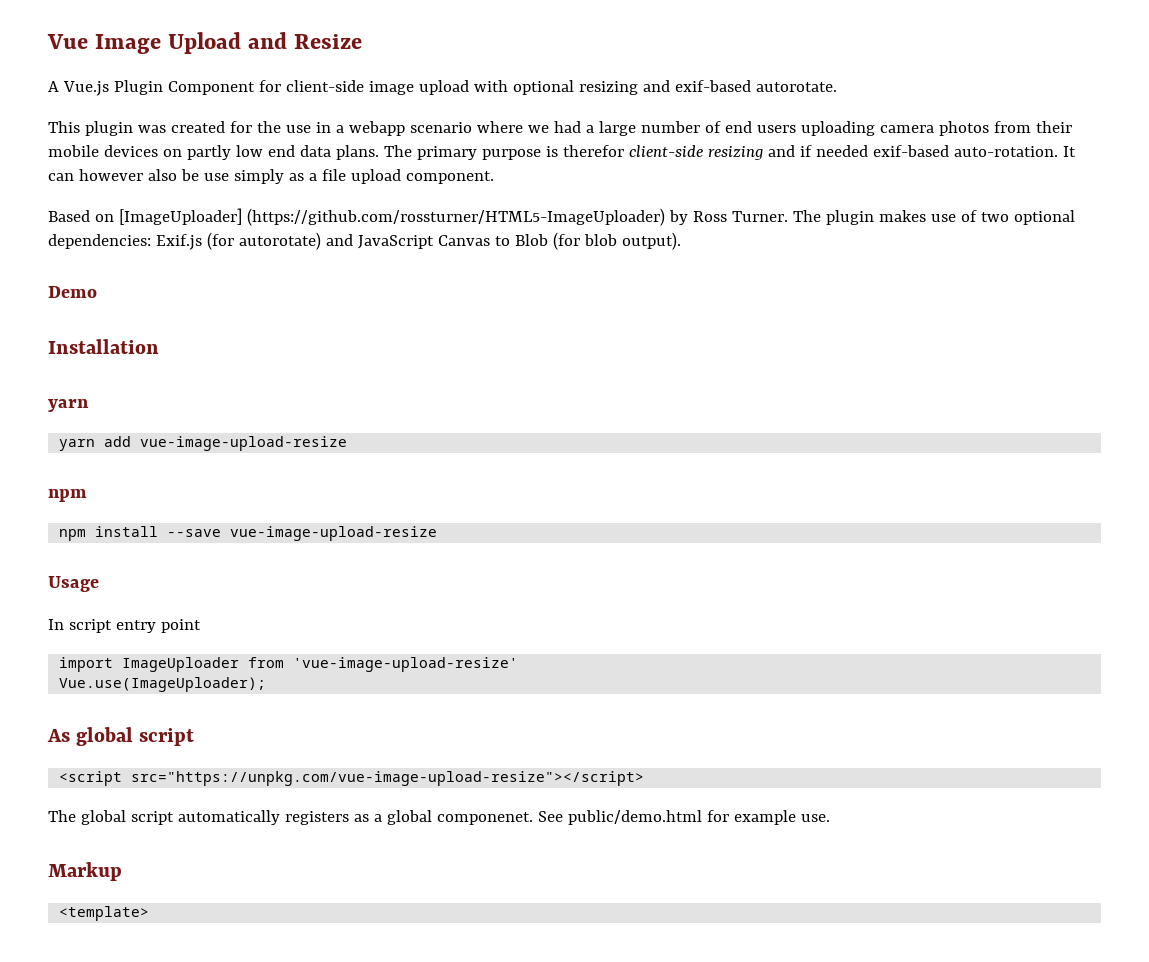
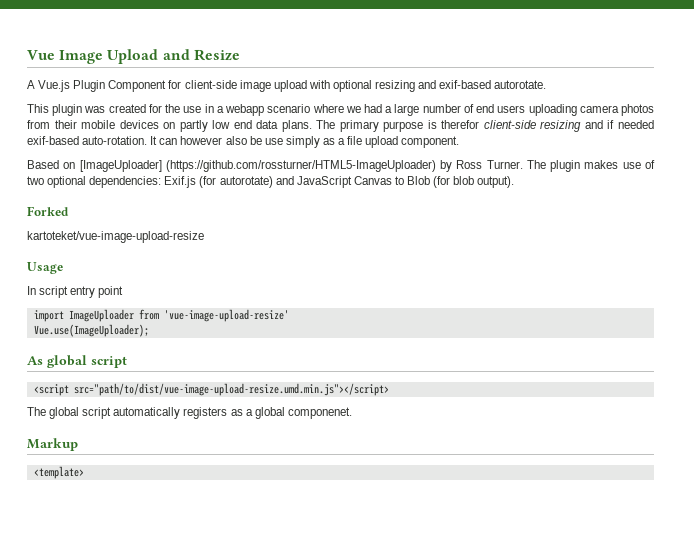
[48,286,97,298] [48,339,159,354] [48,399,89,412] [59,436,348,451] [48,489,87,502] [59,526,438,541] Demo // Installation // yarn // yarn add vue-image-upload-resize // npm // npm install --save vue-image-upload-resize -> [27,206,69,216] [27,231,204,243] Forked // kartoteket/vue-image-upload-resize
[131,771,645,786] src="https://unpkg.com/vue-image-upload-resize"></script> -> [73,383,389,396] src="path/to/dist/vue-image-upload-resize.umd.min.js"></script>
[537,810,830,825] See public/demo.html for example use. -> (352, 413) none

